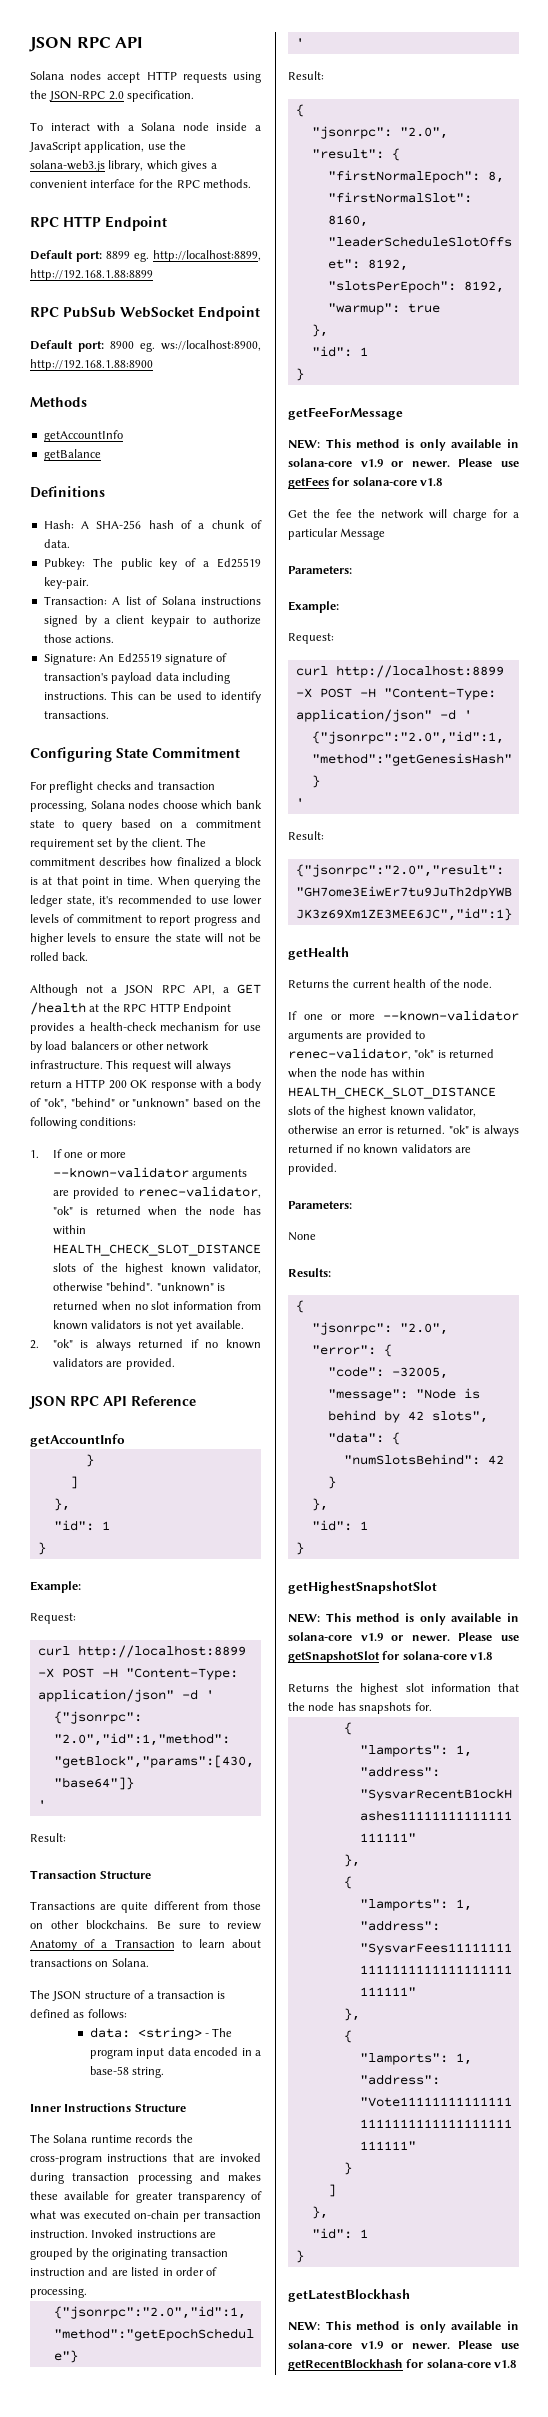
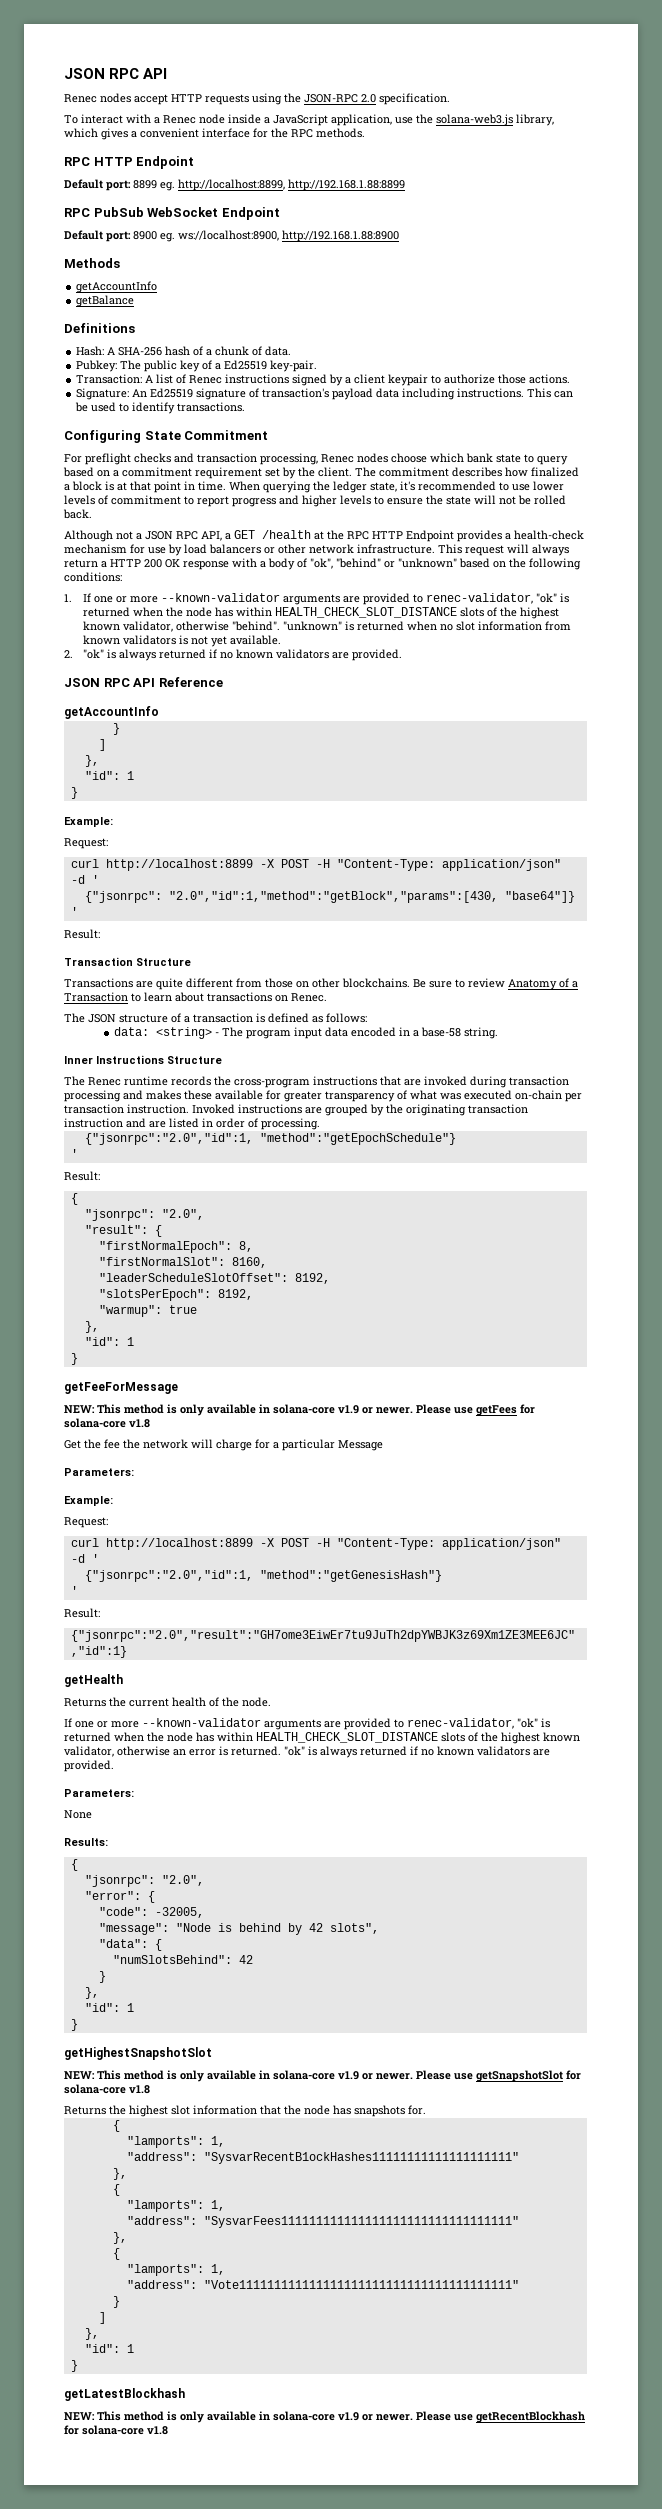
[30,71,64,80] Solana -> [64,94,97,103] Renec
[141,122,176,131] Solana -> [163,115,196,124] Renec
[161,596,196,605] Solana -> [189,375,223,384] Renec
[90,800,125,809] Solana -> [321,454,354,463] Renec
[111,1958,149,1967] Solana. -> [291,993,327,1002] Renec.
[53,2134,88,2143] Solana -> [88,1077,121,1086] Renec

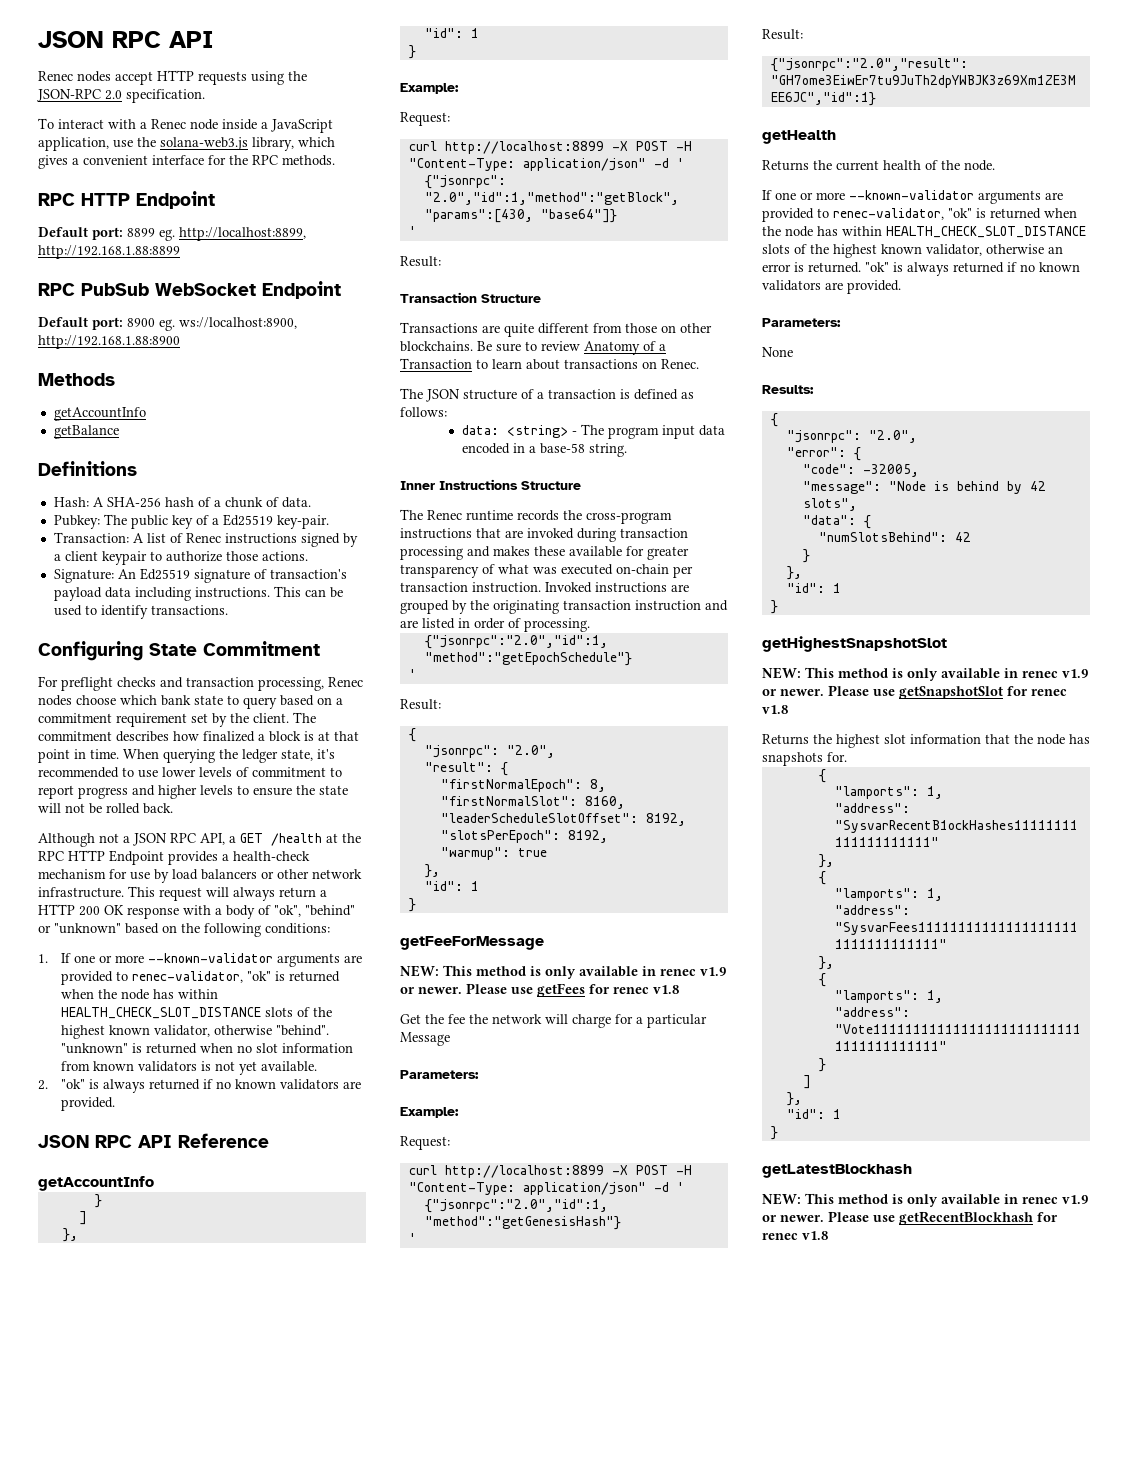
[273,1404,335,1414] solana-core -> [660,969,696,976] renec
[64,1418,126,1428] solana-core -> [613,987,649,994] renec
[273,2070,335,2080] solana-core -> [1022,671,1058,678] renec
[64,2084,126,2094] solana-core -> [1031,689,1067,696] renec
[273,2411,335,2421] solana-core -> [1022,1197,1058,1204] renec
[82,2425,144,2435] solana-core -> [762,1233,798,1240] renec

